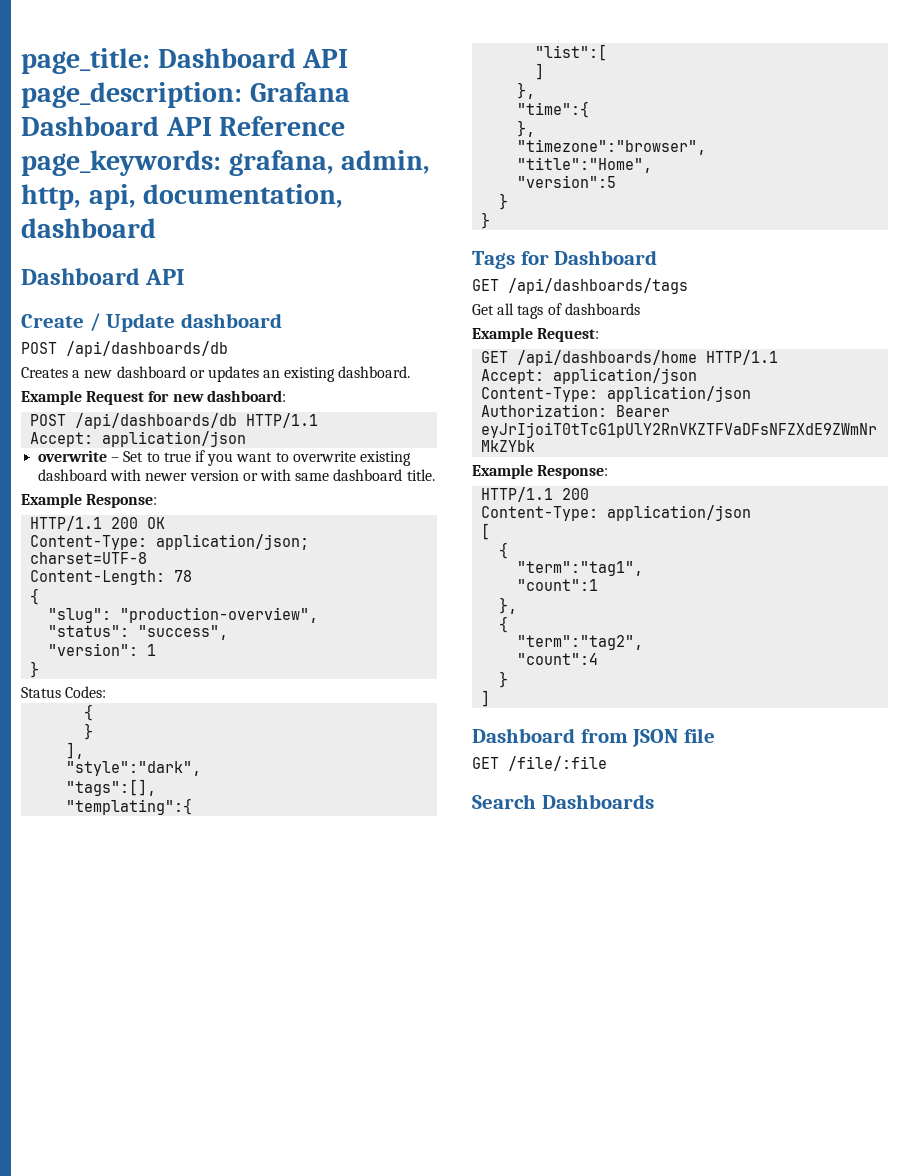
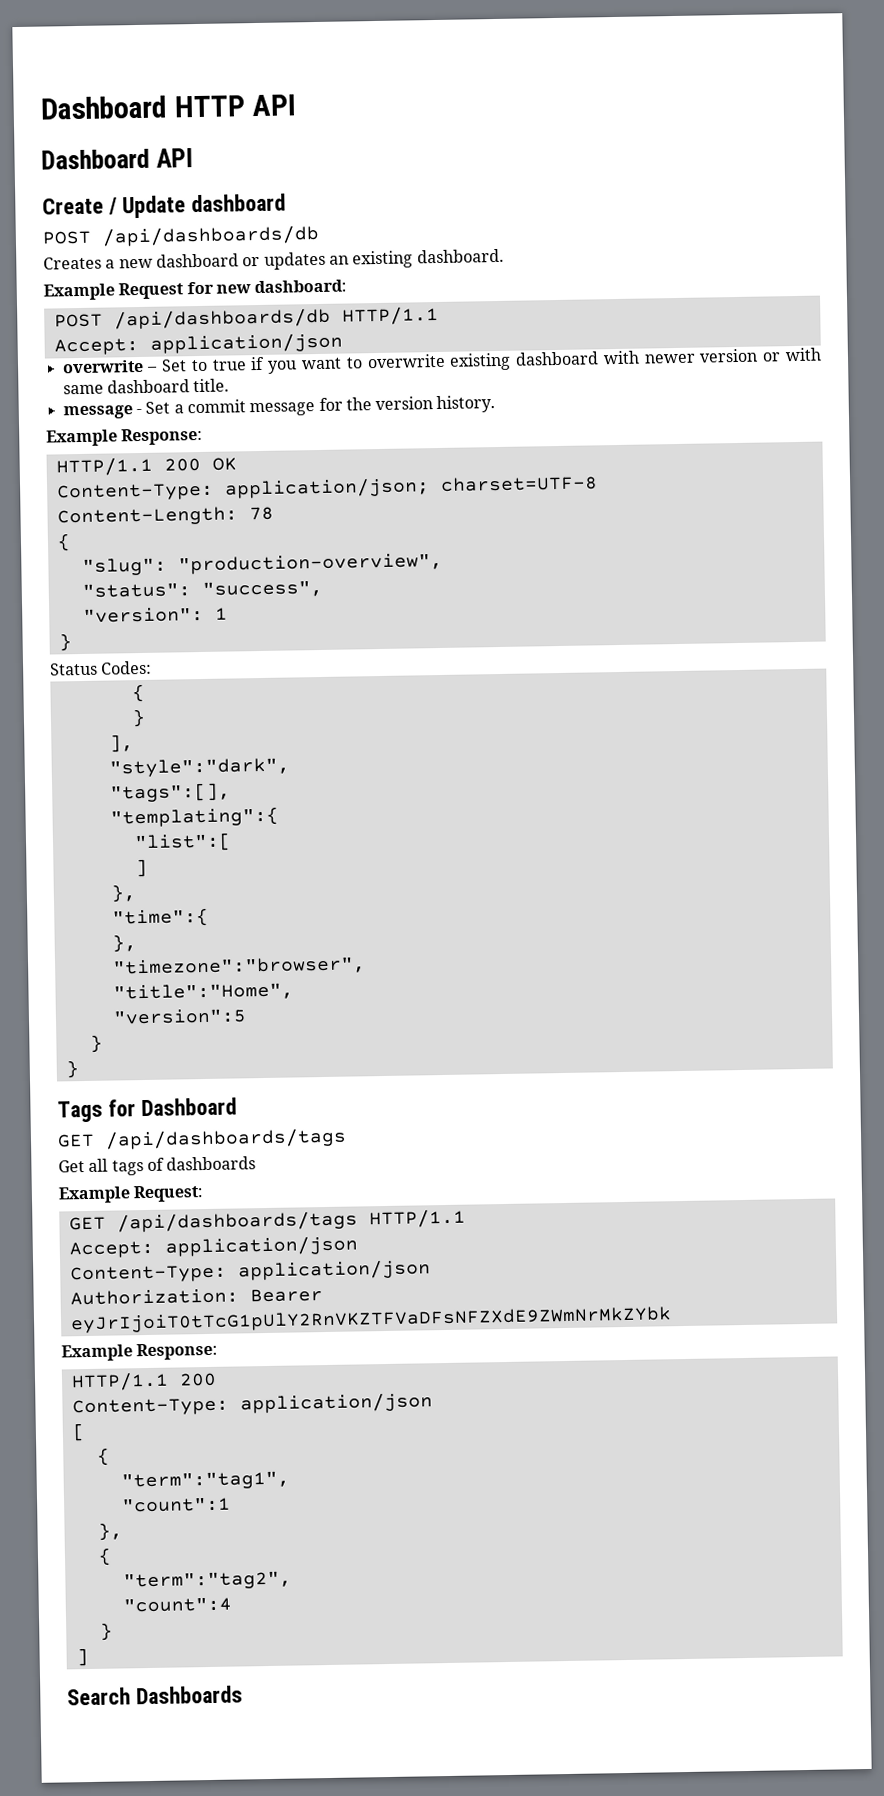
[21,48,349,74] [21,82,350,108] [21,116,346,136] [21,150,431,176] [21,184,344,210] [21,218,156,238] page_title: Dashboard API page_description: Grafana Dashboard API Reference page_keywords: grafana, admin, http, api, documentation, dashboard -> [40,94,296,120] Dashboard HTTP API
(435, 475) none -> [62,395,496,420] // message - Set a commit message for the version history.
[517,350,698,366] /api/dashboards/home -> [116,1210,358,1233] /api/dashboards/tags
[472,728,716,747] [472,756,607,771] // Dashboard from JSON file // GET /file/:file -> (89, 1657) none

